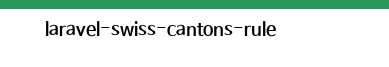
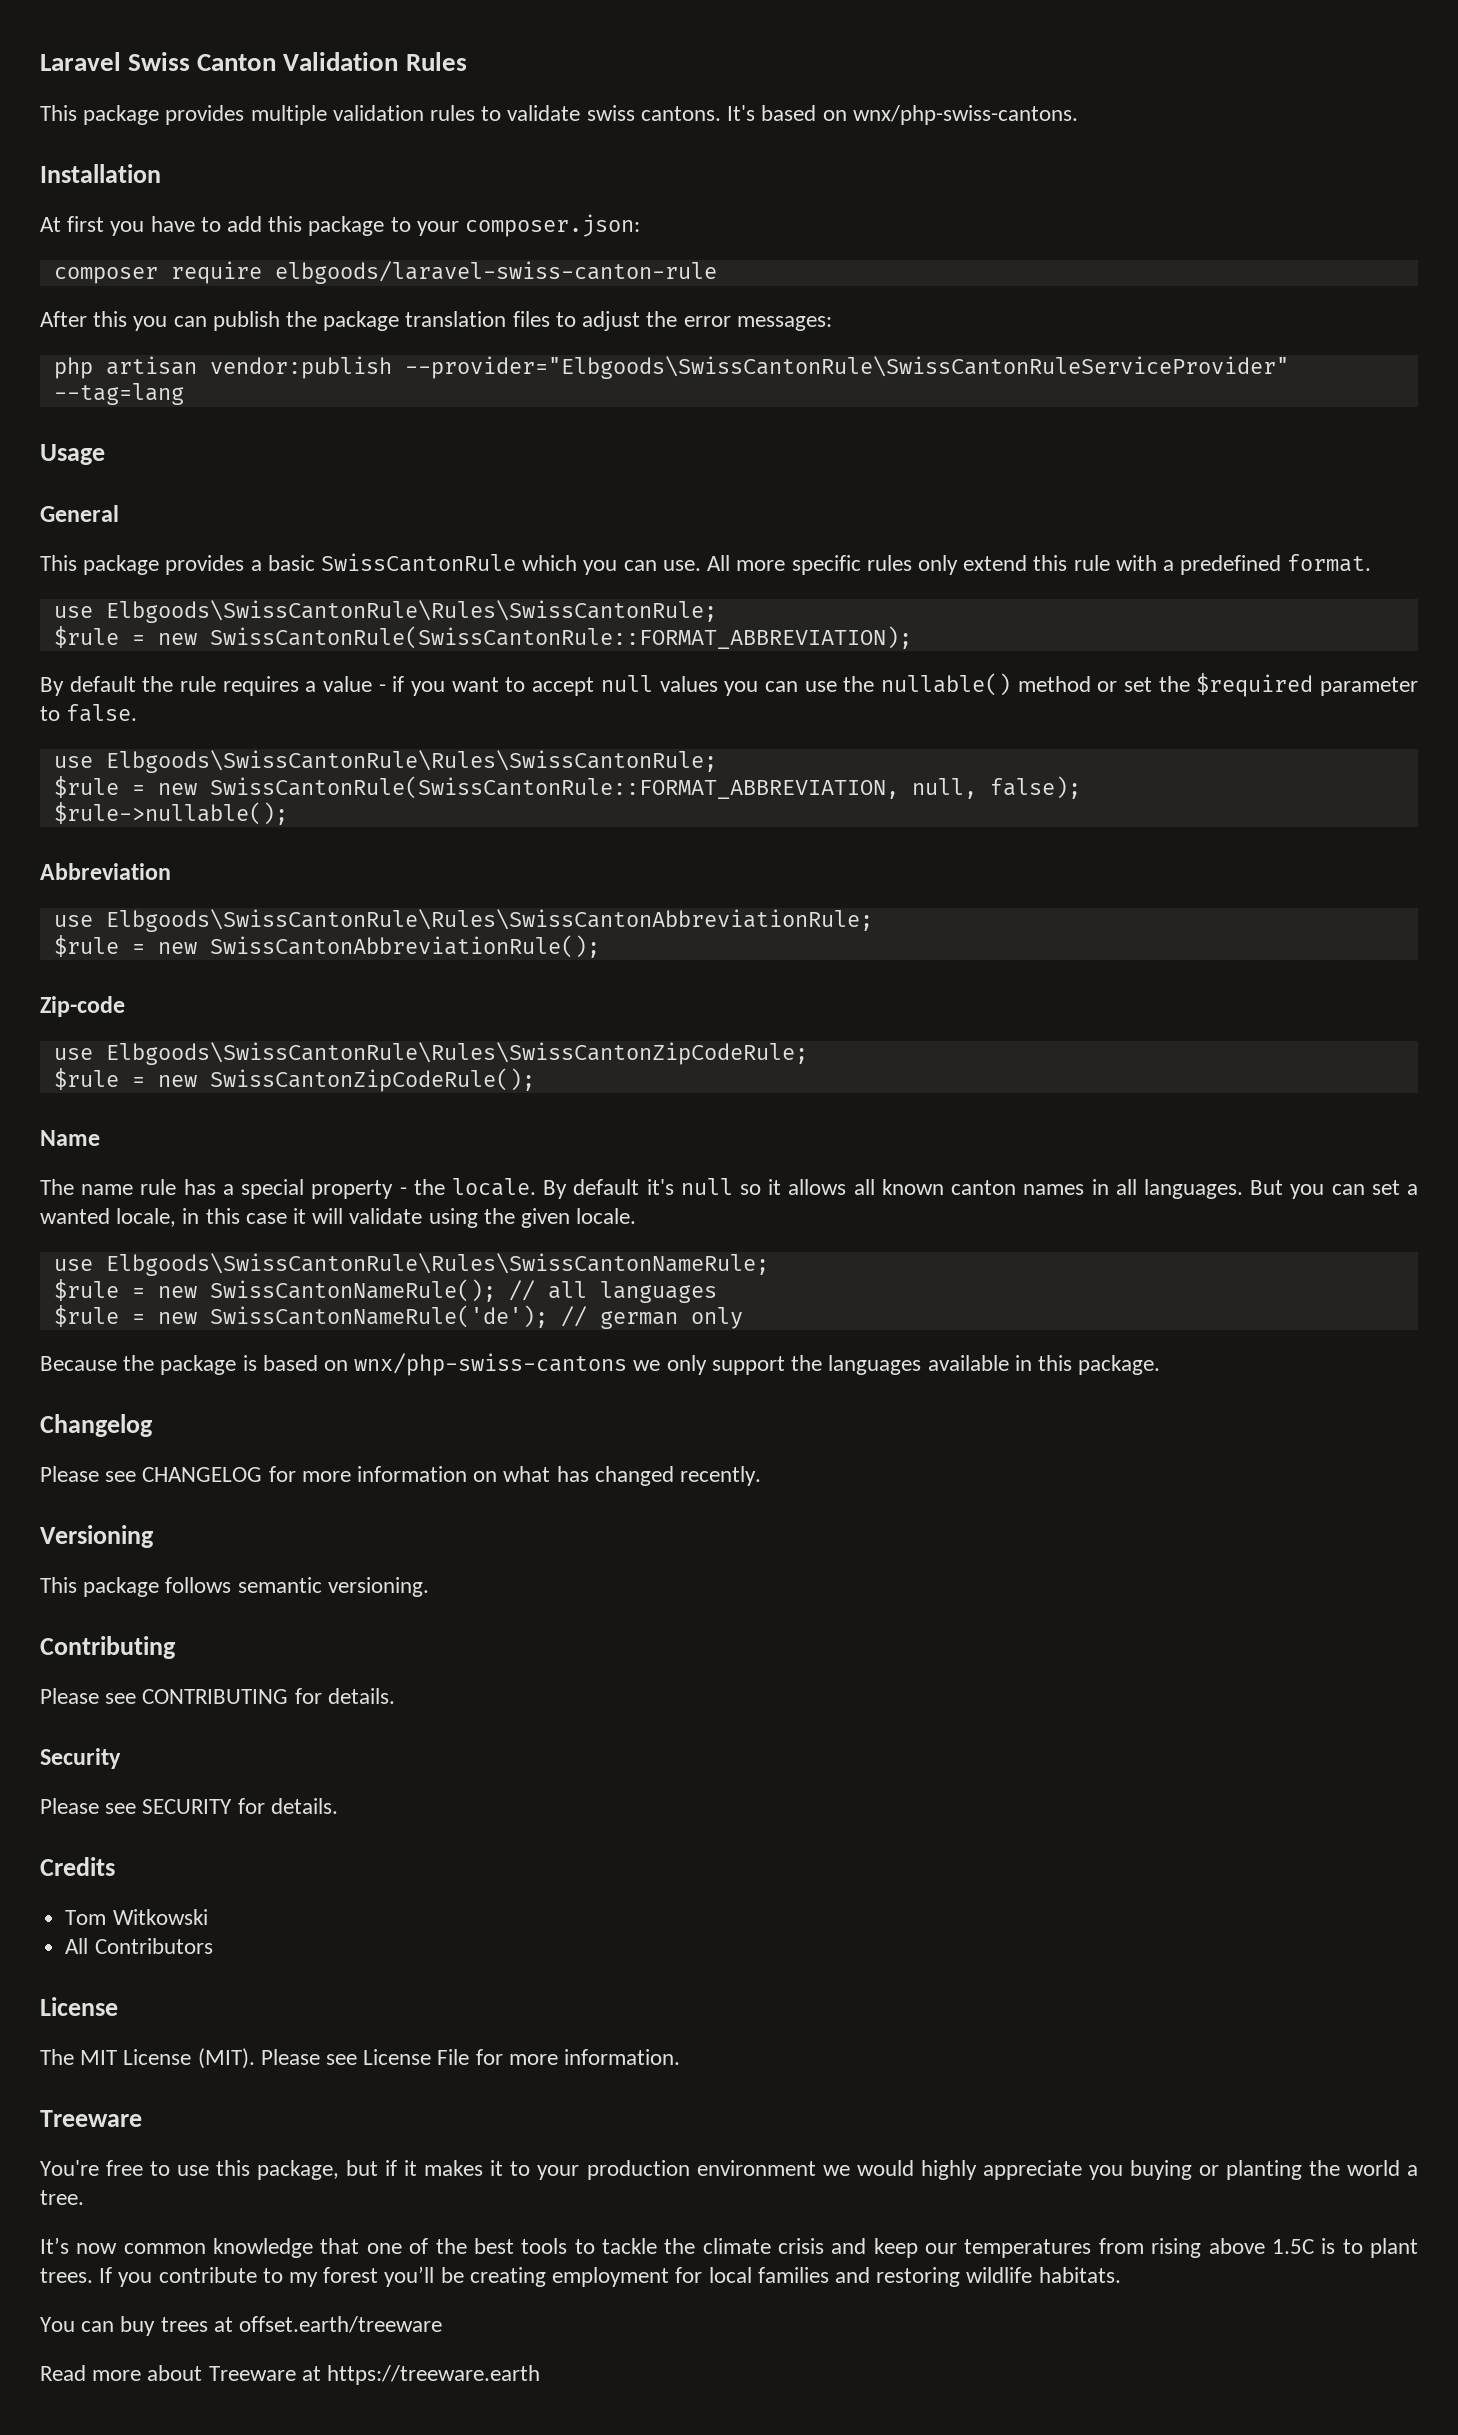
[45,21,276,37] laravel-swiss-cantons-rule -> [40,52,467,71] [40,105,1078,125] [40,164,161,183] [40,214,641,237] [53,261,717,284] [40,311,832,331] [53,356,1289,379] [53,383,184,405] [40,444,105,465] [40,505,119,522] [40,553,1372,575] [53,600,717,623] [53,626,912,649] [40,673,1418,697] [40,704,138,722] [53,750,717,773] [53,776,1081,799] [53,802,288,825] [40,863,171,880] [53,909,873,932] [53,935,600,958] [40,996,125,1017] [53,1042,808,1065] [53,1068,535,1092] [40,1130,100,1146] [40,1178,1418,1199] [40,1208,637,1228] [53,1253,769,1276] [53,1279,717,1303] [53,1305,743,1329] [40,1353,1161,1376] [40,1414,153,1437] [40,1466,762,1486] [40,1525,154,1548] [40,1577,429,1597] [40,1636,176,1659] [40,1688,395,1704] [40,1748,121,1769] [40,1798,338,1814] [40,1857,115,1876] [65,1909,208,1925] [65,1938,213,1954] [40,1997,118,2016] [40,2048,681,2069] [40,2110,142,2127] [40,2160,1418,2180] [40,2190,84,2205] [40,2237,1418,2258] [40,2266,1121,2287] [40,2316,443,2336] [40,2365,541,2385] Laravel Swiss Canton Validation Rules // This package provides multiple validation rules to validate swiss cantons. It's based on wnx/php-swiss-cantons. // Installation // At first you have to add this package to your composer.json: // composer require elbgoods/laravel-swiss-canton-rule // After this you can publish the package translation files to adjust the error messages: // php artisan vendor:publish --provider="Elbgoods\SwissCantonRule\SwissCantonRuleServiceProvider" --tag=lang // Usage // General // This package provides a basic SwissCantonRule which you can use. All more specific rules only extend this rule with a predefined format. // use Elbgoods\SwissCantonRule\Rules\SwissCantonRule; // $rule = new SwissCantonRule(SwissCantonRule::FORMAT_ABBREVIATION); // By default the rule requires a value - if you want to accept null values you can use the nullable() method or set the $required parameter to false. // use Elbgoods\SwissCantonRule\Rules\SwissCantonRule; // $rule = new SwissCantonRule(SwissCantonRule::FORMAT_ABBREVIATION, null, false); // $rule->nullable(); // Abbreviation // use Elbgoods\SwissCantonRule\Rules\SwissCantonAbbreviationRule; // $rule = new SwissCantonAbbreviationRule(); // Zip-code // use Elbgoods\SwissCantonRule\Rules\SwissCantonZipCodeRule; // $rule = new SwissCantonZipCodeRule(); // Name // The name rule has a special property - the locale. By default it's null so it allows all known canton names in all languages. But you can set a wanted locale, in this case it will validate using the given locale. // use Elbgoods\SwissCantonRule\Rules\SwissCantonNameRule; // $rule = new SwissCantonNameRule(); // all languages // $rule = new SwissCantonNameRule('de'); // german only // Because the package is based on wnx/php-swiss-cantons we only support the languages available in this package. // Changelog // Please see CHANGELOG for more information on what has changed recently. // Versioning // This package follows semantic versioning. // Contributing // Please see CONTRIBUTING for details. // Security // Please see SECURITY for details. // Credits // Tom Witkowski // All Contributors // License // The MIT License (MIT). Please see License File for more information. // Treeware // You're free to use this package, but if it makes it to your production environment we would highly appreciate you buying or planting the world a tree. // It’s now common knowledge that one of the best tools to tackle the climate crisis and keep our temperatures from rising above 1.5C is to plant trees. If you contribute to my forest you’ll be creating employment for local families and restoring wildlife habitats. // You can buy trees at offset.earth/treeware // Read more about Treeware at https://treeware.earth

